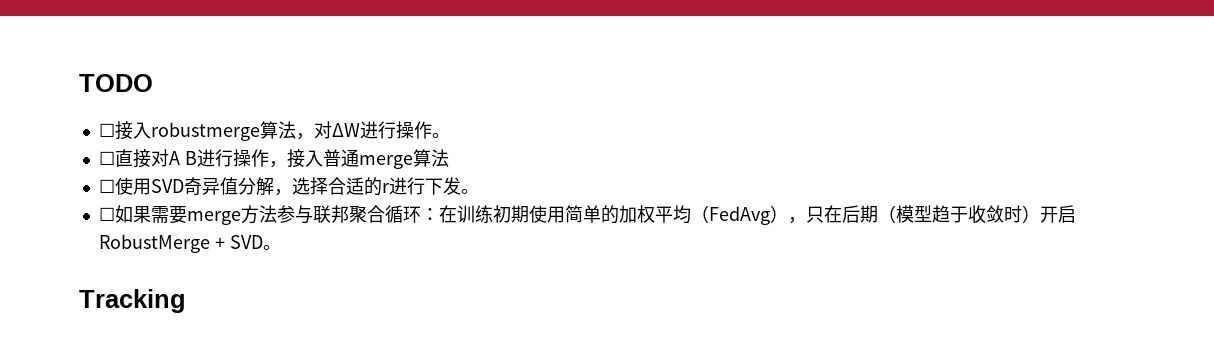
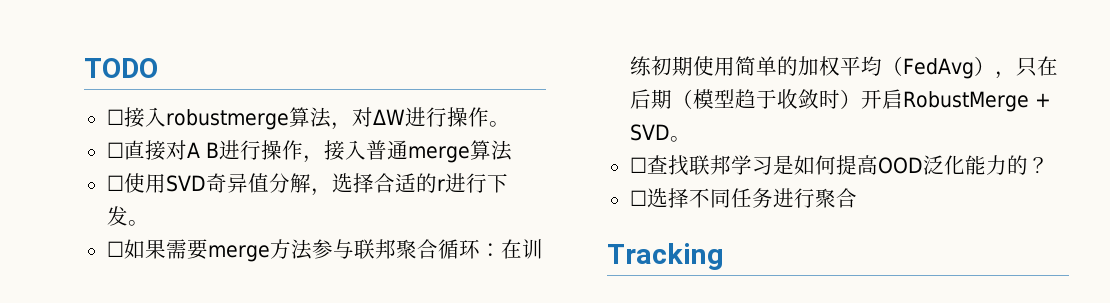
(281, 247) none -> [629,155,1049,176] [629,188,857,208] // ☐查找联邦学习是如何提高OOD泛化能力的？ // ☐选择不同任务进行聚合

